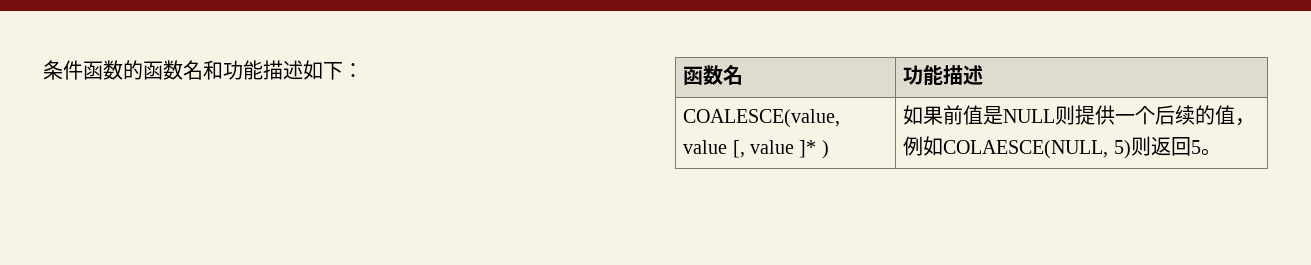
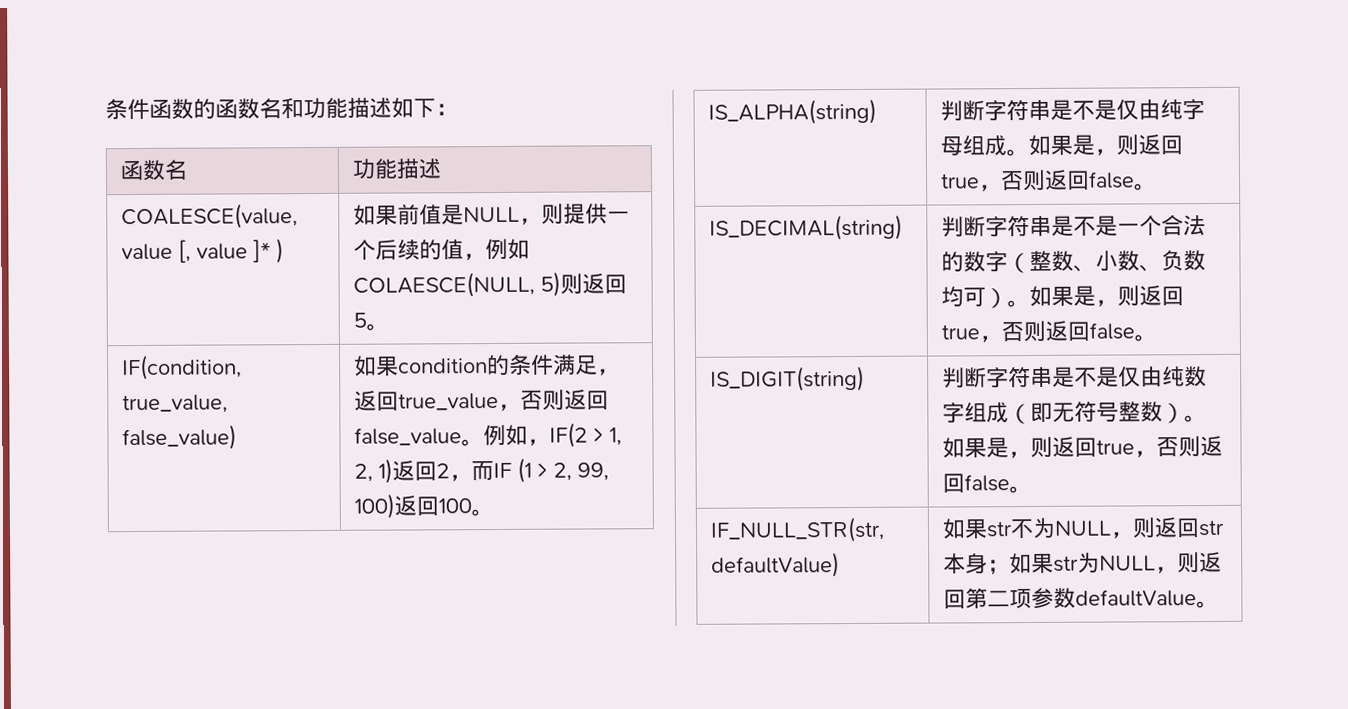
(1056, 116) none -> [518,217,542,225] ，
(1221, 152) none -> [120,354,242,381] [121,394,228,414] [121,424,237,451] [353,354,620,377] [353,389,609,411] [353,422,622,448] [353,457,609,484] [353,493,494,519] [707,98,877,125] [939,99,1205,122] [939,134,1183,157] [939,169,1157,192] [708,214,903,241] [940,214,1206,238] [940,250,1206,274] [940,285,1184,309] [940,320,1157,343] [709,365,865,392] [941,366,1207,389] [941,401,1207,425] [941,435,1223,459] [941,473,1032,494] [709,516,885,543] [710,552,840,578] [941,517,1225,540] [942,551,1222,575] [942,587,1219,610] // IF(condition, true_value, false_value) | 如果condition的条件满足，返回true_value，否则返回false_value。例如，IF(2 > 1, 2, 1)返回2，而IF (1 > 2, 99, 100)返回100。 // IS_ALPHA(string) | 判断字符串是不是仅由纯字母组成。如果是，则返回true，否则返回false。 // IS_DECIMAL(string) | 判断字符串是不是一个合法的数字（整数、小数、负数均可）。如果是，则返回true，否则返回false。 // IS_DIGIT(string) | 判断字符串是不是仅由纯数字组成（即无符号整数）。如果是，则返回true，否则返回false。 // IF_NULL_STR(str, defaultValue) | 如果str不为NULL，则返回str本身；如果str为NULL，则返回第二项参数defaultValue。

